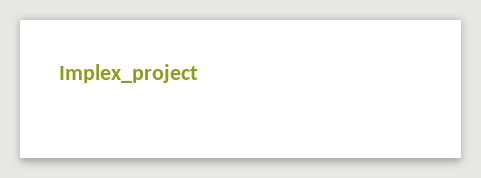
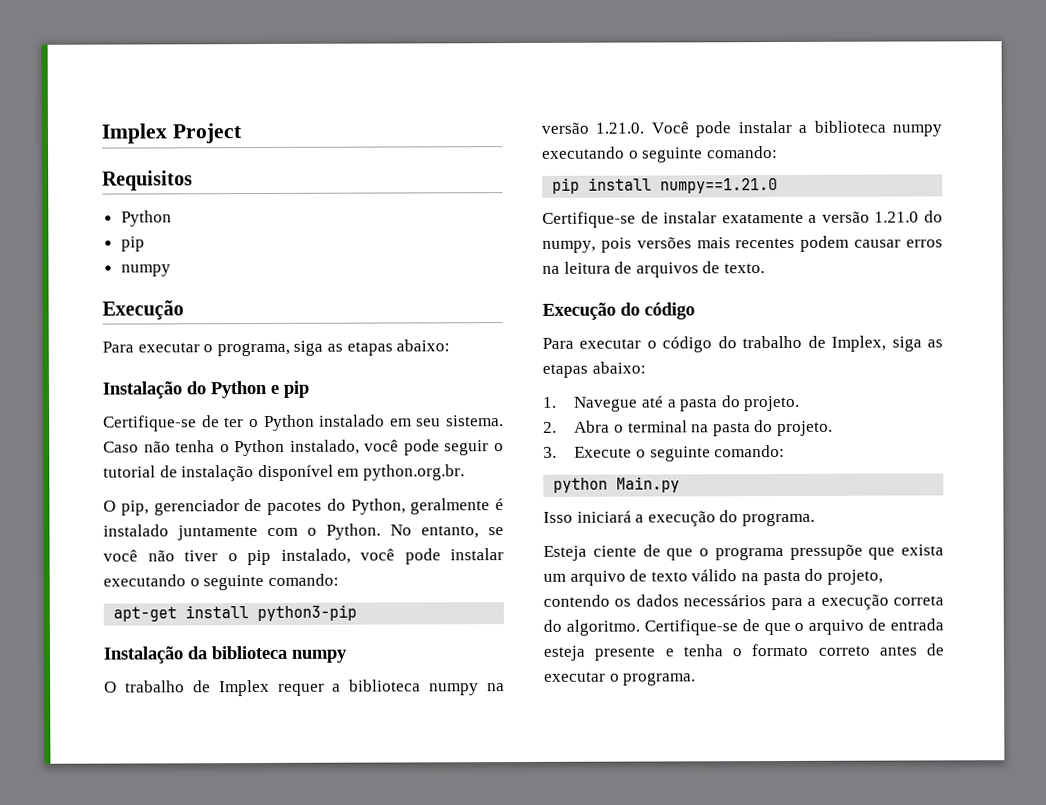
[59,64,198,83] Implex_project -> [101,123,243,144] [102,170,193,191] [120,210,172,227] [120,236,145,252] [120,264,171,277] [102,300,184,321] [102,339,451,357] [102,380,309,399] [103,414,504,432] [103,439,504,457] [103,464,465,482] [103,498,504,516] [103,523,504,541] [103,548,504,566] [103,573,339,591] [113,604,358,622] [103,645,347,664] [104,679,505,697] [541,120,942,138] [542,146,778,163] [552,177,779,194] [542,210,943,228] [542,235,943,253] [542,261,765,278] [542,302,695,320] [542,335,943,353] [542,361,646,378] [542,395,801,412] [543,420,833,437] [543,444,786,462] [553,476,681,493] [543,510,815,527] [543,544,944,561] [543,568,883,586] [543,594,944,611] [543,618,944,636] [543,643,944,661] [544,671,697,686] Implex Project // Requisitos // Python // pip // numpy // Execução // Para executar o programa, siga as etapas abaixo: // Instalação do Python e pip // Certifique-se de ter o Python instalado em seu sistema. Caso não tenha o Python instalado, você pode seguir o tutorial de instalação disponível em python.org.br. // O pip, gerenciador de pacotes do Python, geralmente é instalado juntamente com o Python. No entanto, se você não tiver o pip instalado, você pode instalar executando o seguinte comando: // apt-get install python3-pip // Instalação da biblioteca numpy // O trabalho de Implex requer a biblioteca numpy na versão 1.21.0. Você pode instalar a biblioteca numpy executando o seguinte comando: // pip install numpy==1.21.0 // Certifique-se de instalar exatamente a versão 1.21.0 do numpy, pois versões mais recentes podem causar erros na leitura de arquivos de texto. // Execução do código // Para executar o código do trabalho de Implex, siga as etapas abaixo: // 1. Navegue até a pasta do projeto. // 2. Abra o terminal na pasta do projeto. // 3. Execute o seguinte comando: // python Main.py // Isso iniciará a execução do programa. // Esteja ciente de que o programa pressupõe que exista um arquivo de texto válido na pasta do projeto, contendo os dados necessários para a execução correta do algoritmo. Certifique-se de que o arquivo de entrada esteja presente e tenha o formato correto antes de executar o programa.

